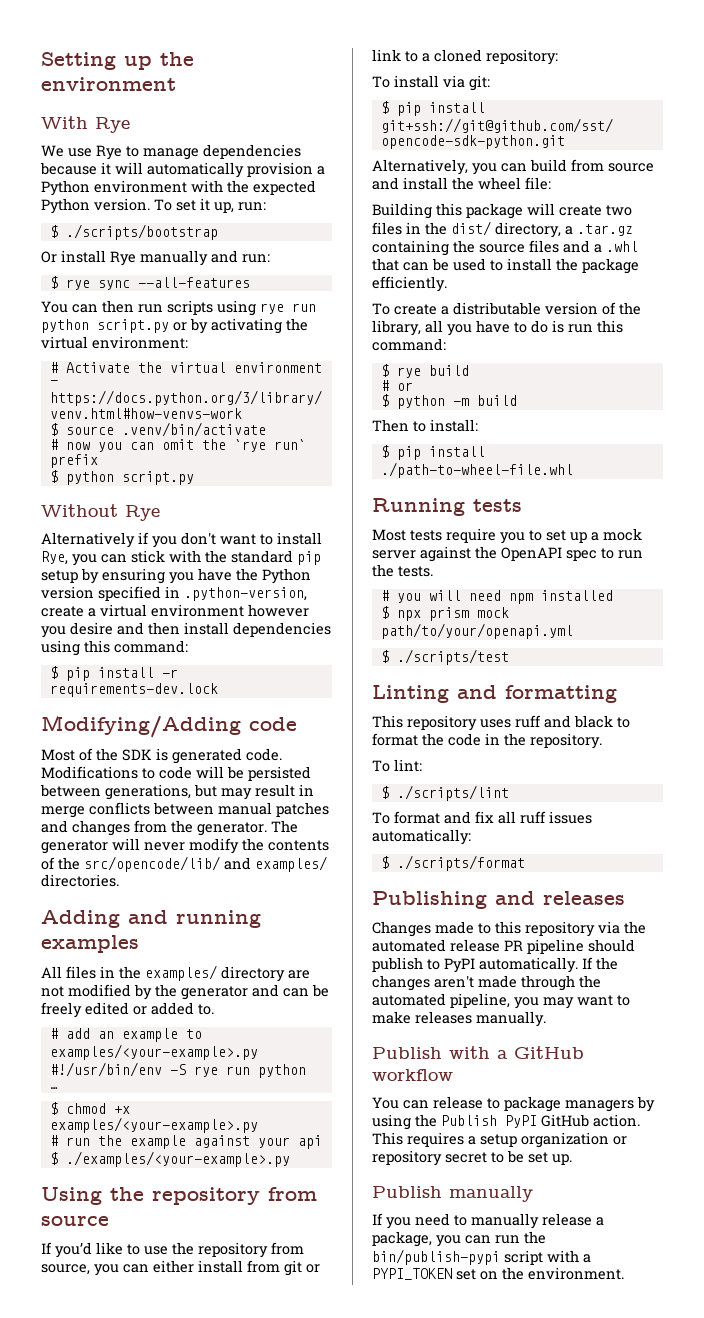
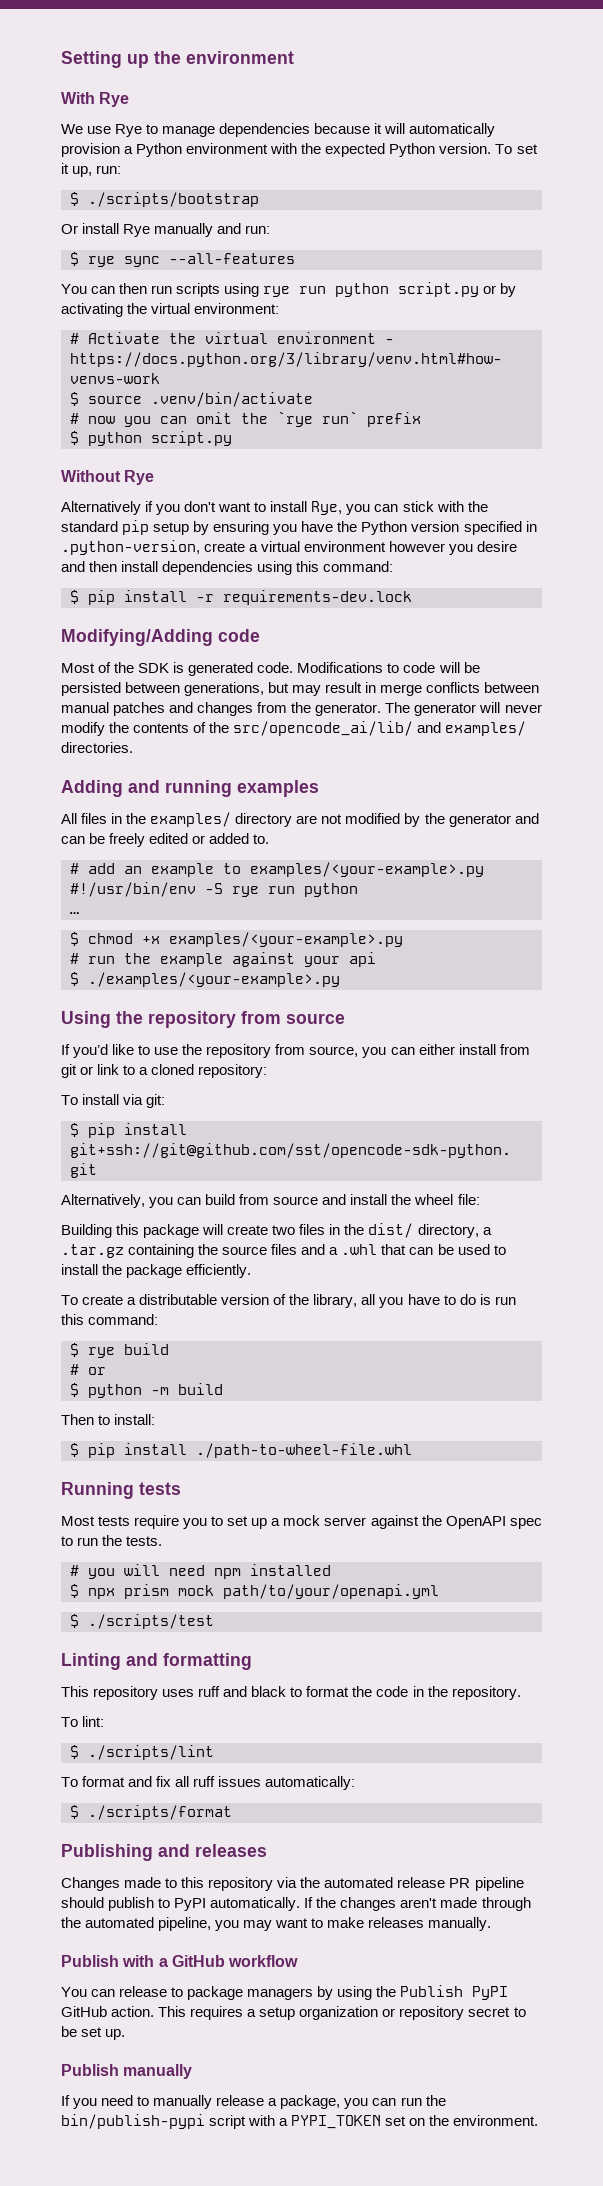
[84,856,220,872] src/opencode/lib/ -> [233,721,414,736] src/opencode_ai/lib/

